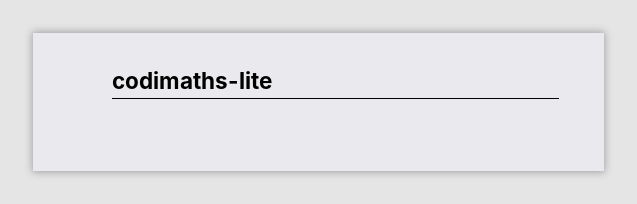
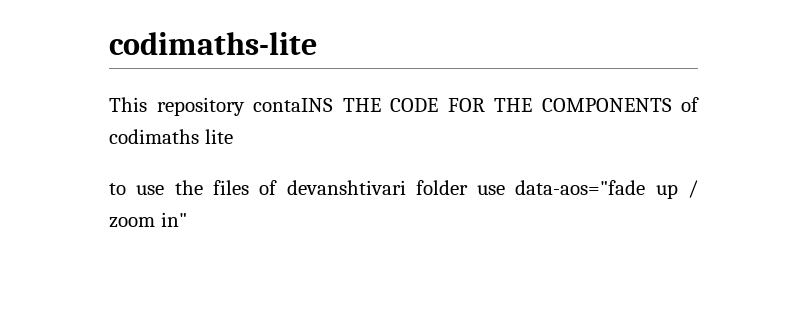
(272, 80) none -> [109,97,699,116] [109,129,233,144] [109,180,698,199] [109,212,187,228] // This repository contaINS THE CODE FOR THE COMPONENTS of codimaths lite // to use the files of devanshtivari folder use data-aos="fade up / zoom in"

